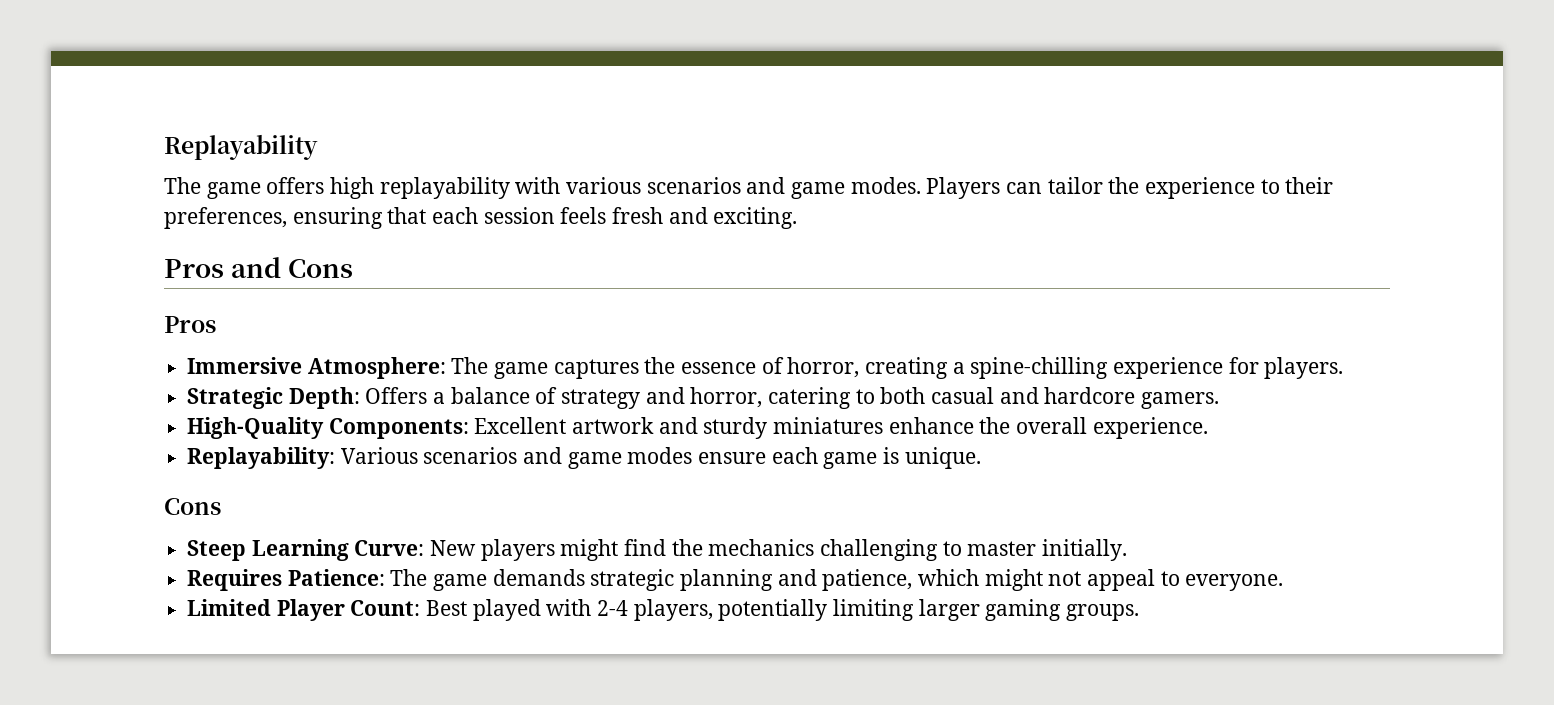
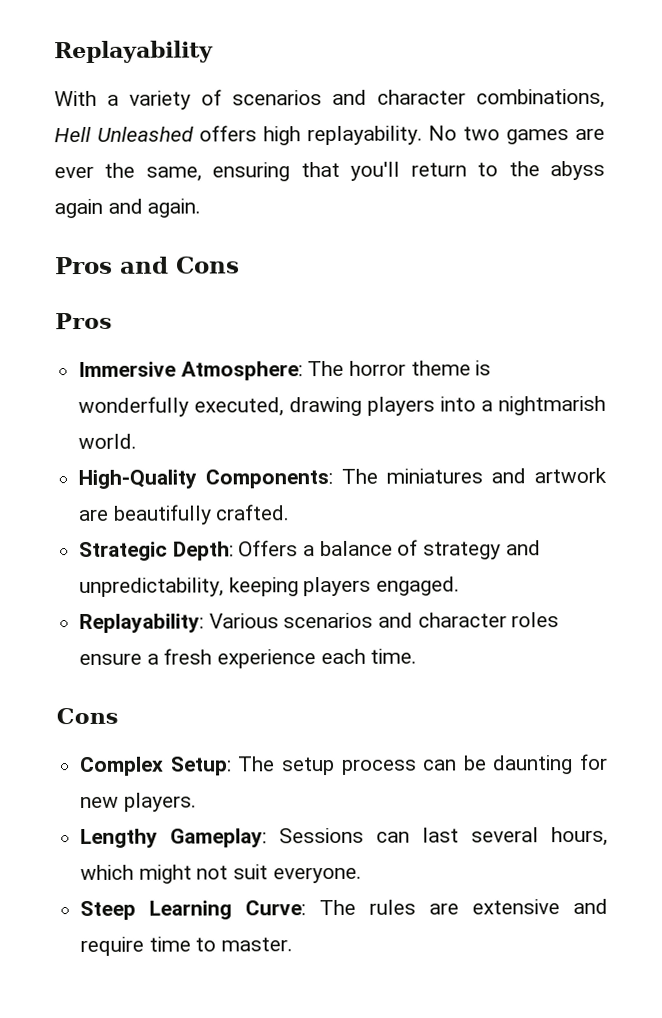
[164,177,1334,199] [164,207,798,229] The game offers high replayability with various scenarios and game modes. Players can tailor the experience to their preferences, ensuring that each session feels fresh and exciting. -> [54,88,605,110] [54,125,605,146] [54,160,605,182] [54,198,202,219] With a variety of scenarios and character combinations, Hell Unleashed offers high replayability. No two games are ever the same, ensuring that you'll return to the abyss again and again.
[494,357,1344,379] game captures the essence of horror, creating a spine-chilling experience for players. -> [349,360,492,376] [78,395,606,418] [78,433,138,450] [78,467,607,490] [78,504,291,525] horror theme is wonderfully executed, drawing players into a nightmarish world. // High-Quality Components: The miniatures and artwork are beautifully crafted.
[690,387,1220,409] [187,417,1208,439] [187,447,981,469] [164,498,221,515] [187,539,1128,561] [187,569,1284,591] [187,599,1140,621] horror, catering to both casual and hardcore gamers. // High-Quality Components: Excellent artwork and sturdy miniatures enhance the overall experience. // Replayability: Various scenarios and game modes ensure each game is unique. // Cons // Steep Learning Curve: New players might find the mechanics challenging to master initially. // Requires Patience: The game demands strategic planning and patience, which might not appeal to everyone. // Limited Player Count: Best played with 2-4 players, potentially limiting larger gaming groups. -> [79,576,461,598] [79,612,560,634] [79,648,418,669] [56,707,118,725] [79,753,608,777] [80,792,197,812] [80,826,608,849] [80,864,362,884] [80,898,608,921] [80,936,294,957] unpredictability, keeping players engaged. // Replayability: Various scenarios and character roles ensure a fresh experience each time. // Cons // Complex Setup: The setup process can be daunting for new players. // Lengthy Gameplay: Sessions can last several hours, which might not suit everyone. // Steep Learning Curve: The rules are extensive and require time to master.

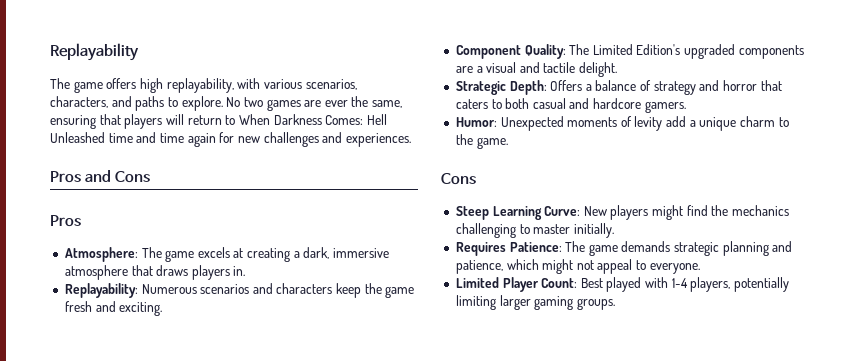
[54,88,605,110] [54,125,423,146] With a variety of scenarios and character combinations, Hell Unleashed offers high replayability. -> [50,78,357,93] [50,96,223,111] The game offers high replayability, with various scenarios, characters, and paths to explore.
[350,160,605,181] [54,198,202,219] you'll return to the abyss again and again. -> [124,114,387,129] [50,132,411,147] players will return to When Darkness Comes: Hell Unleashed time and time again for new challenges and experiences.
[78,361,177,378] Immersive -> (81, 221) none
[349,360,492,376] [78,395,606,418] [78,433,138,450] [78,467,607,490] [78,504,291,525] horror theme is wonderfully executed, drawing players into a nightmarish world. // High-Quality Components: The miniatures and artwork are beautifully crafted. -> [165,247,390,262] [64,265,246,280] [64,283,415,298] [64,301,163,316] [455,44,804,59] [455,62,618,77] game excels at creating a dark, immersive atmosphere that draws players in. // Replayability: Numerous scenarios and characters keep the game fresh and exciting. // Component Quality: The Limited Edition's upgraded components are a visual and tactile delight.
[79,576,461,598] [79,612,560,634] [79,648,418,669] [56,707,118,725] [79,753,608,777] [80,792,197,812] [80,826,608,849] [80,864,362,884] [80,898,608,921] [80,936,294,957] unpredictability, keeping players engaged. // Replayability: Various scenarios and character roles ensure a fresh experience each time. // Cons // Complex Setup: The setup process can be daunting for new players. // Lengthy Gameplay: Sessions can last several hours, which might not suit everyone. // Steep Learning Curve: The rules are extensive and require time to master. -> [723,80,782,91] [455,98,686,113] [455,116,789,131] [455,134,508,149] [441,173,476,185] [455,205,790,220] [455,223,614,238] [455,241,793,256] [455,259,700,274] [455,277,790,292] [455,295,615,310] horror that caters to both casual and hardcore gamers. // Humor: Unexpected moments of levity add a unique charm to the game. // Cons // Steep Learning Curve: New players might find the mechanics challenging to master initially. // Requires Patience: The game demands strategic planning and patience, which might not appeal to everyone. // Limited Player Count: Best played with 1-4 players, potentially limiting larger gaming groups.

